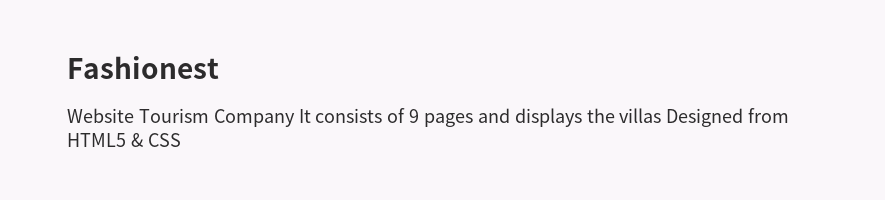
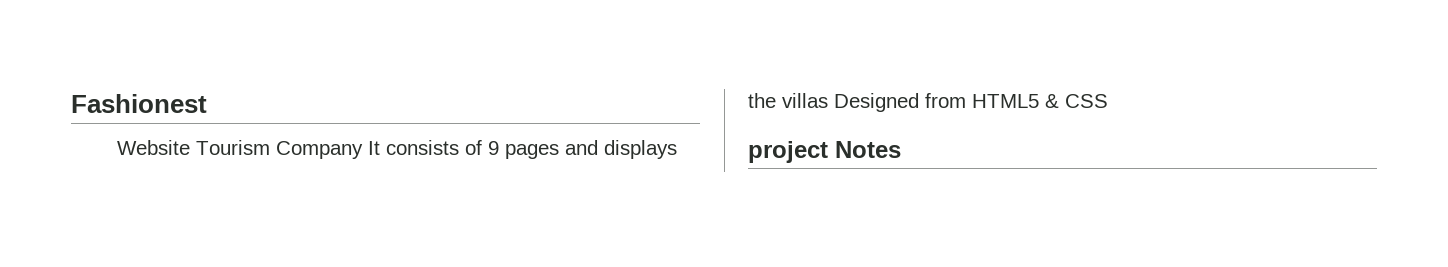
(181, 140) none -> [748,141,901,163] // project Notes

